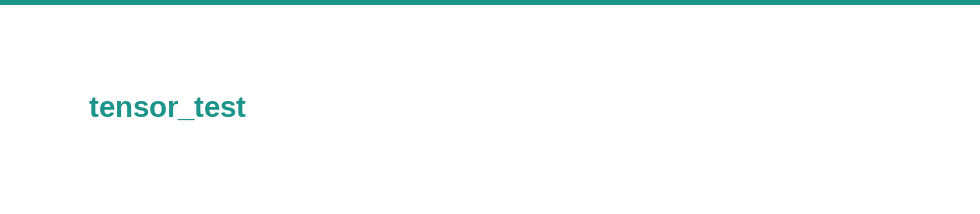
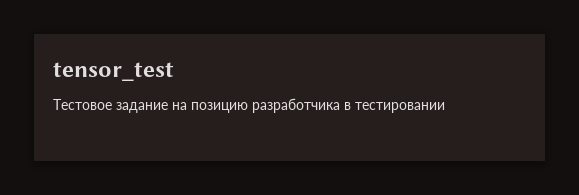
(246, 109) none -> [53,98,445,113] // Тестовое задание на позицию разработчика в тестировании

